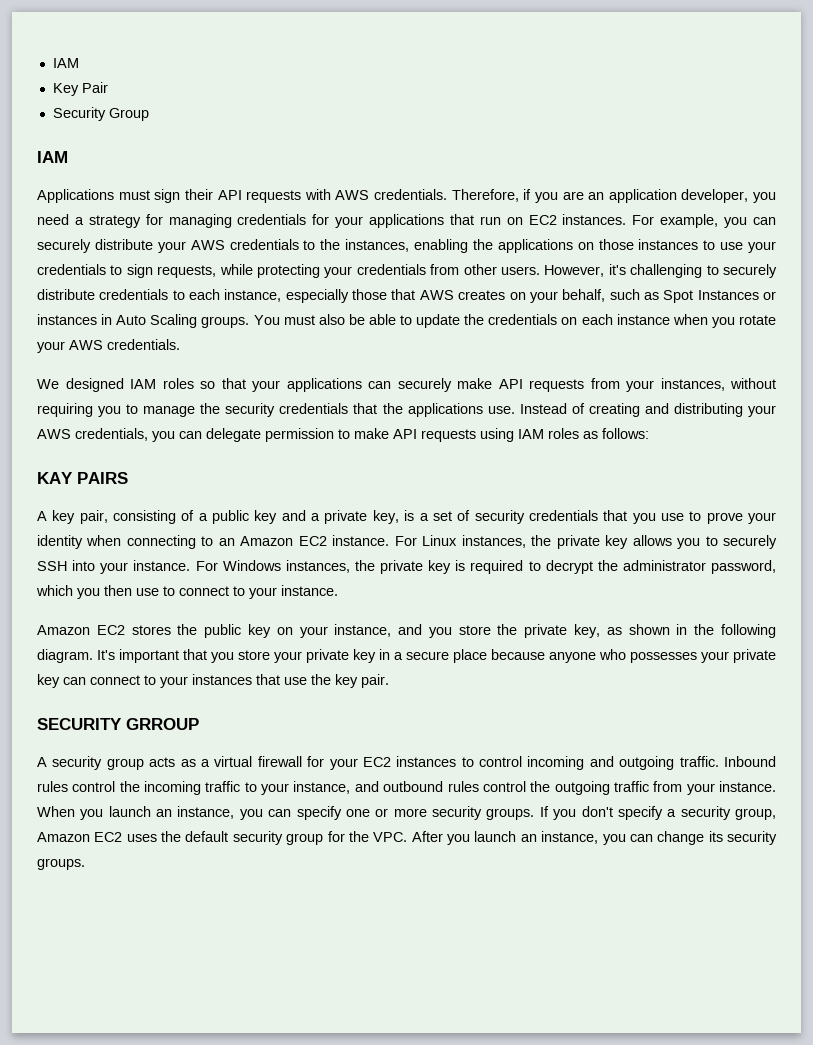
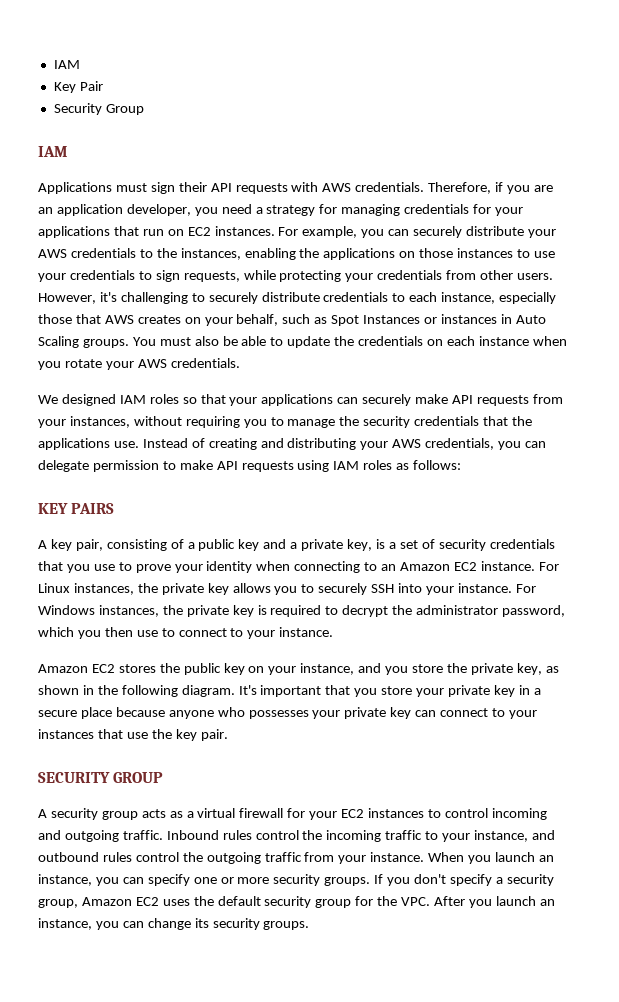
[37,472,73,484] KAY -> [38,503,68,514] KEY
[126,718,199,730] GRROUP -> [113,772,164,783] GROUP

